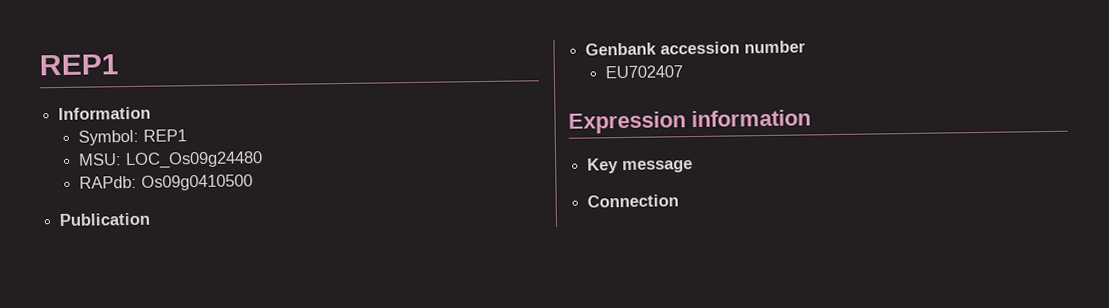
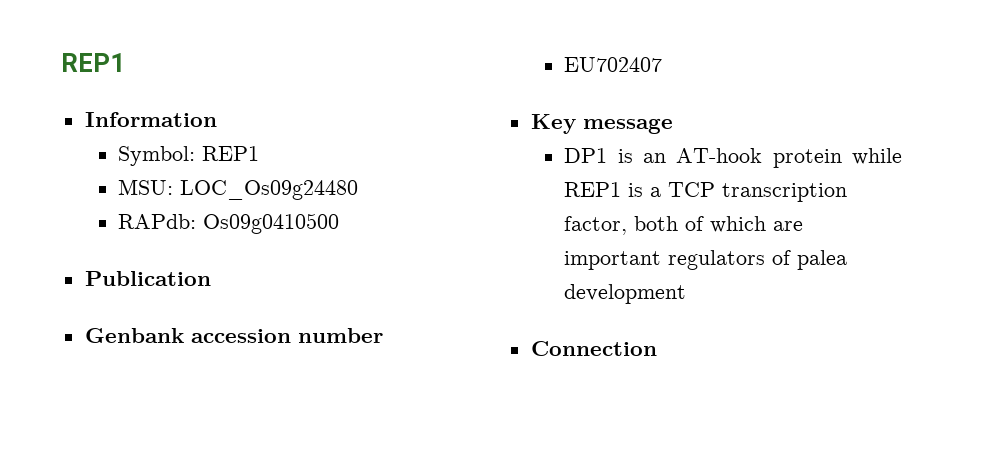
[568,109,811,134] // Expression information -> (663, 64) none
(694, 167) none -> [564,148,902,168] [564,182,848,202] [564,216,804,235] [564,250,848,270] [564,284,687,304] // DP1 is an AT-hook protein while REP1 is a TCP transcription factor, both of which are important regulators of palea development

